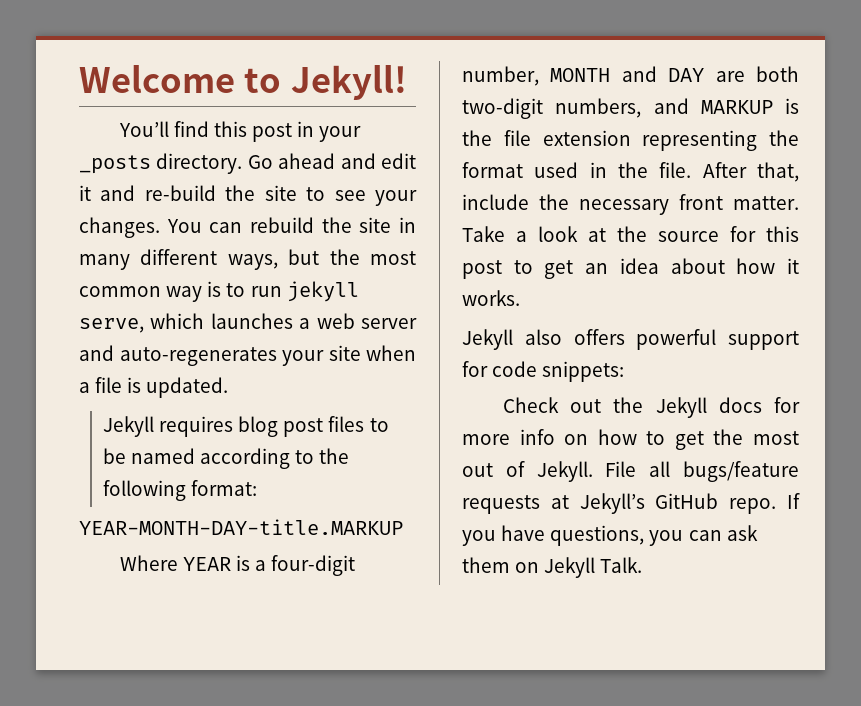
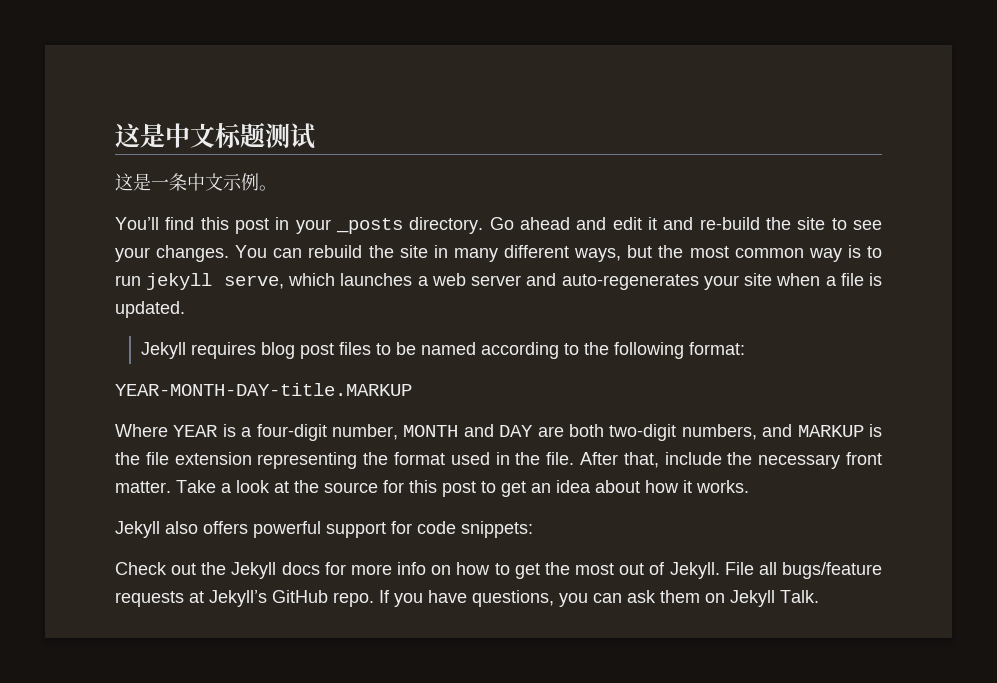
[79,65,407,100] Welcome to Jekyll! -> [115,122,315,149] [115,173,277,191] 这是中文标题测试 // 这是一条中文示例。

